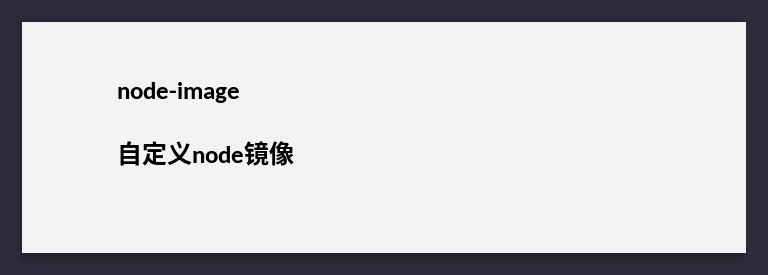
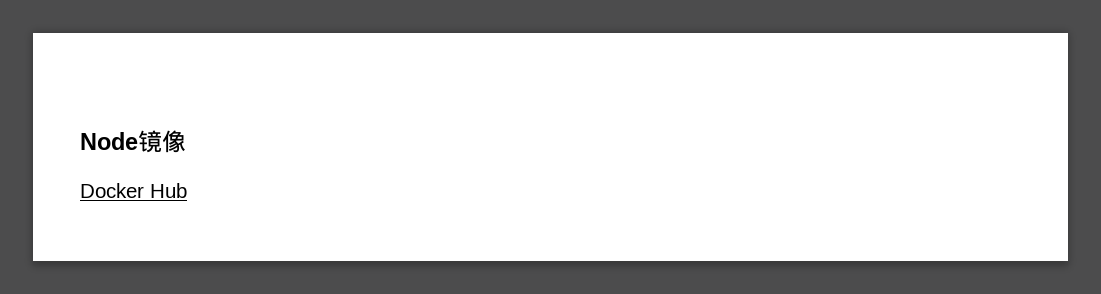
[117,82,240,103] [117,141,244,166] node-image // 自定义node -> [80,132,138,150] Node
(294, 153) none -> [80,183,187,198] // Docker Hub

